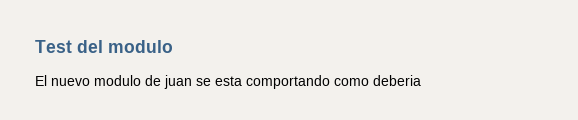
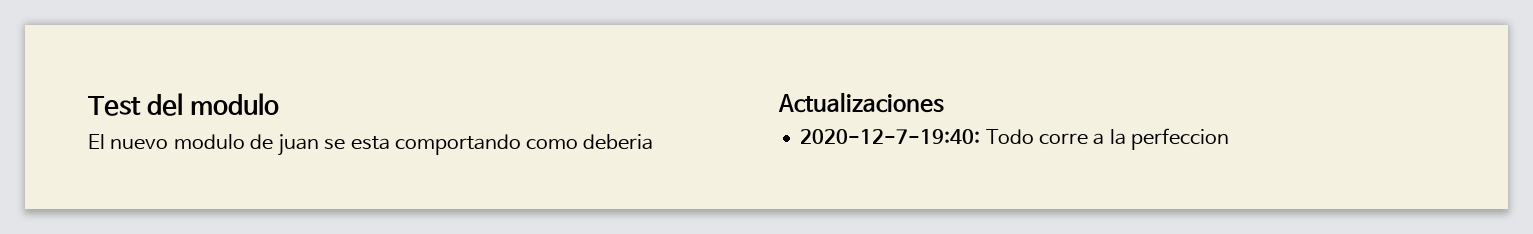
(421, 80) none -> [778,92,944,113] [800,128,1229,150] // Actualizaciones // 2020-12-7-19:40: Todo corre a la perfeccion

